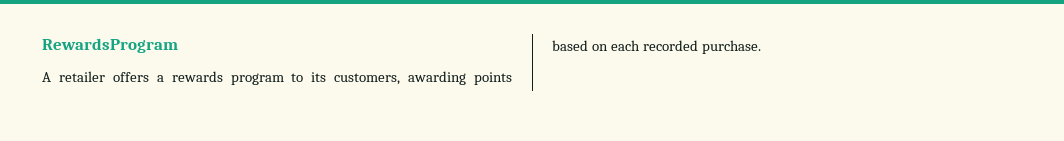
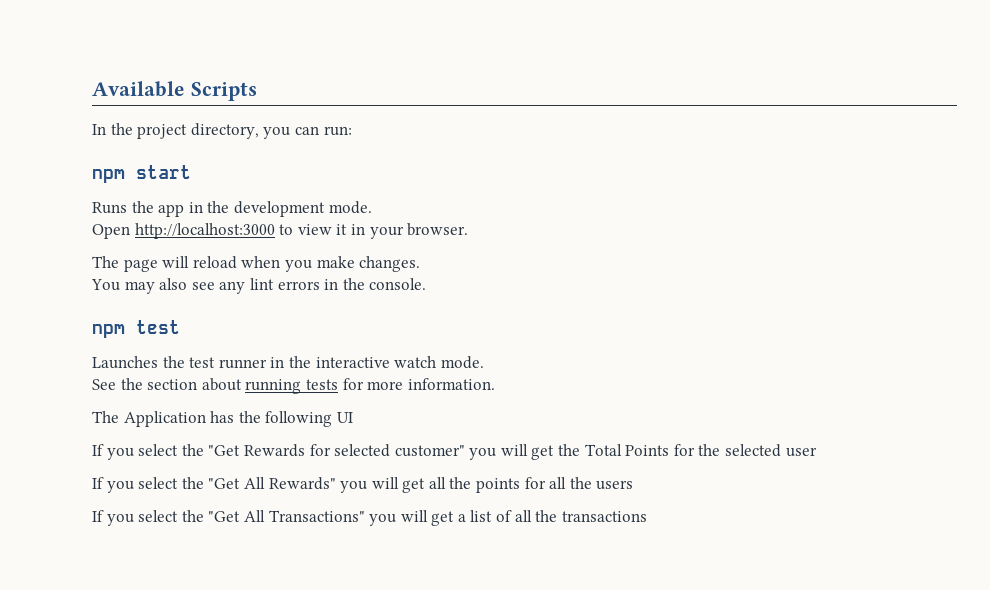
[42,38,178,53] [42,71,512,85] [552,40,761,54] RewardsProgram // A retailer offers a rewards program to its customers, awarding points based on each recorded purchase. -> [92,81,257,101] [92,123,352,139] [92,165,191,183] [92,201,372,217] [92,223,469,239] [92,256,421,272] [91,278,427,294] [92,320,180,338] [92,356,484,369] [92,378,495,394] [92,411,353,427] [92,444,817,460] [92,477,634,493] [92,510,647,526] Available Scripts // In the project directory, you can run: // npm start // Runs the app in the development mode. // Open http://localhost:3000 to view it in your browser. // The page will reload when you make changes. // You may also see any lint errors in the console. // npm test // Launches the test runner in the interactive watch mode. // See the section about running tests for more information. // The Application has the following UI // If you select the "Get Rewards for selected customer" you will get the Total Points for the selected user // If you select the "Get All Rewards" you will get all the points for all the users // If you select the "Get All Transactions" you will get a list of all the transactions

